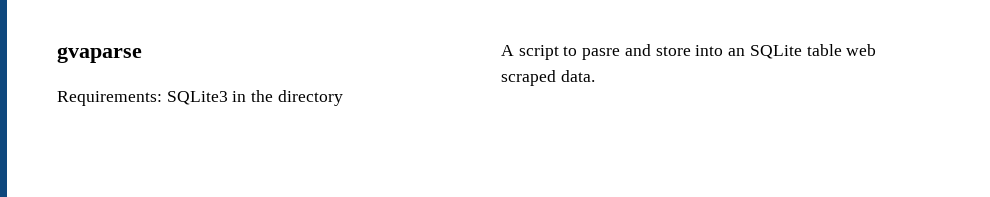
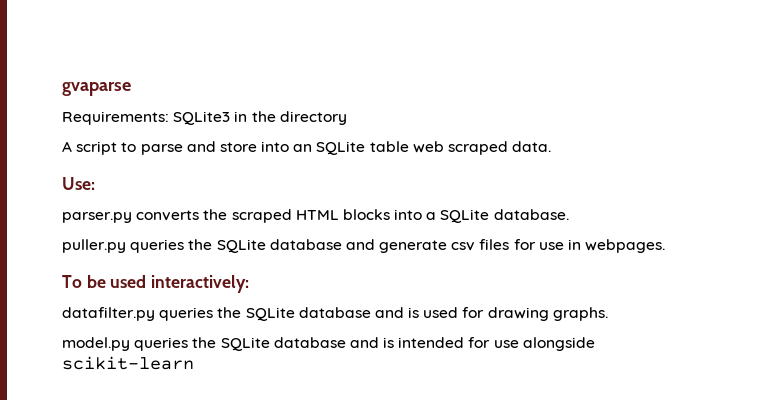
[582,48,621,60] pasre -> [140,144,183,155] parse
(595, 76) none -> [62,177,95,190] [62,209,569,223] [62,239,666,253] [62,275,250,293] [62,307,608,321] [62,337,595,351] [62,356,194,370] // Use: // parser.py converts the scraped HTML blocks into a SQLite database. // puller.py queries the SQLite database and generate csv files for use in webpages. // To be used interactively: // datafilter.py queries the SQLite database and is used for drawing graphs. // model.py queries the SQLite database and is intended for use alongside scikit-learn

